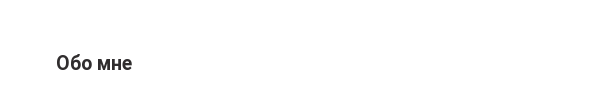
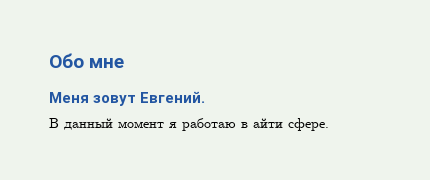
(133, 64) none -> [49,91,206,106] [49,118,329,131] // Меня зовут Евгений. // В данный момент я работаю в айти сфере.

